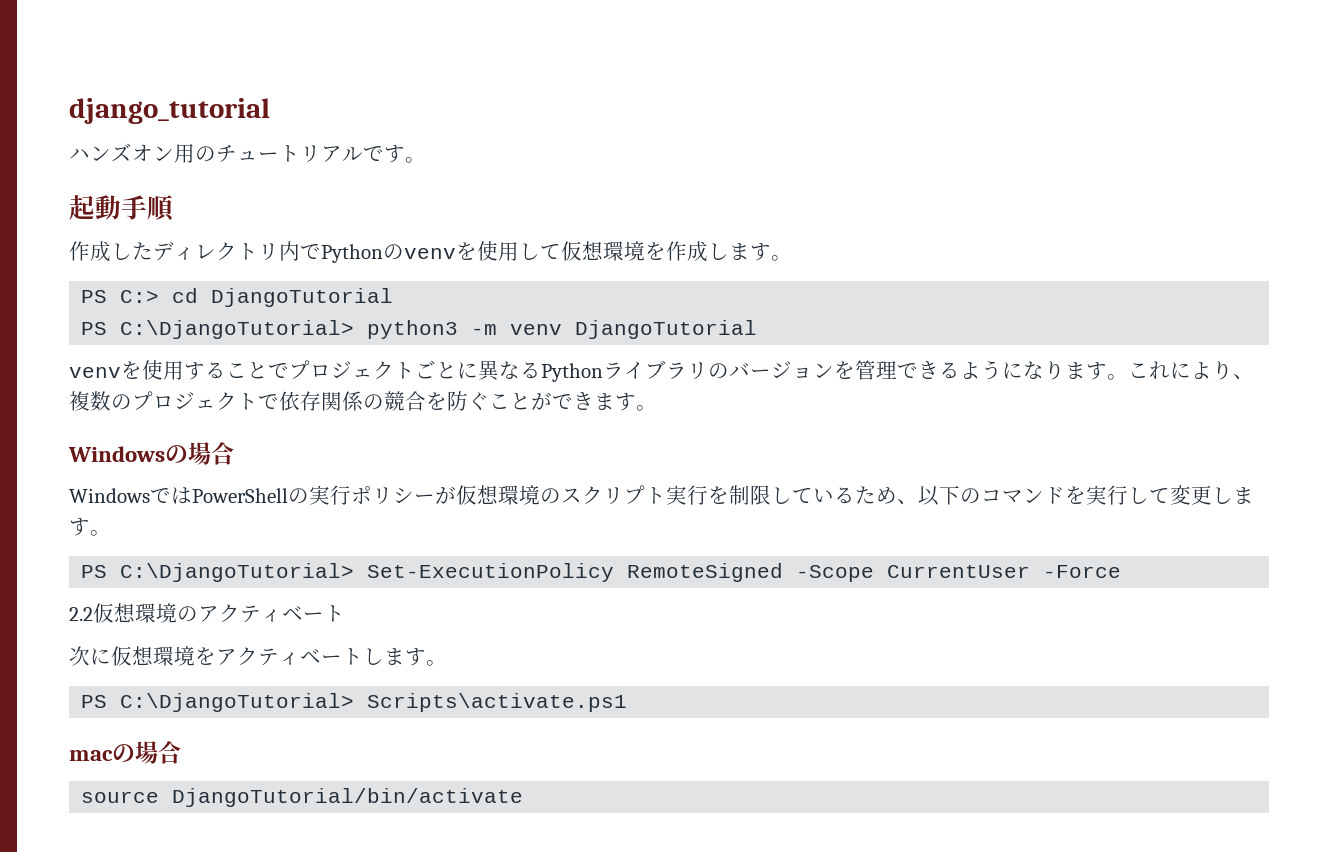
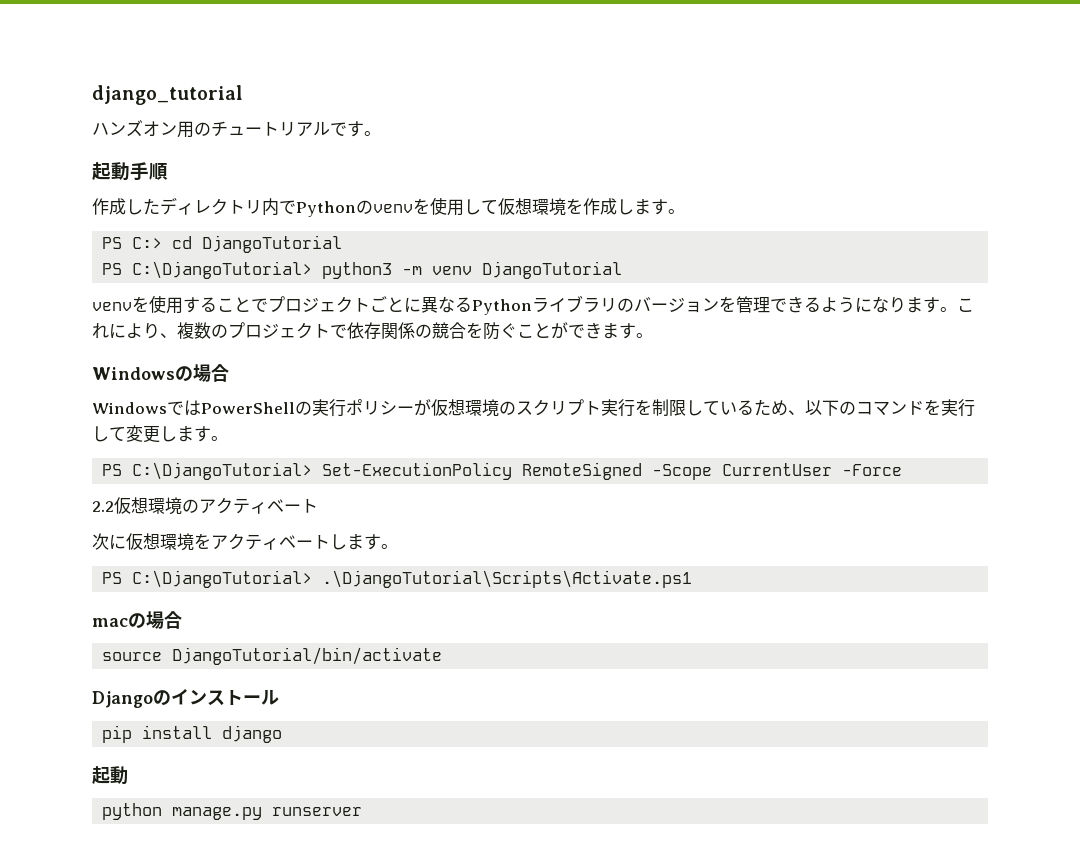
[367,693,628,712] Scripts\activate.ps1 -> [322,570,693,588] .\DjangoTutorial\Scripts\Activate.ps1
(524, 797) none -> [92,689,279,708] [102,725,283,743] [92,766,128,785] [102,803,363,820] // Djangoのインストール // pip install django // 起動 // python manage.py runserver

